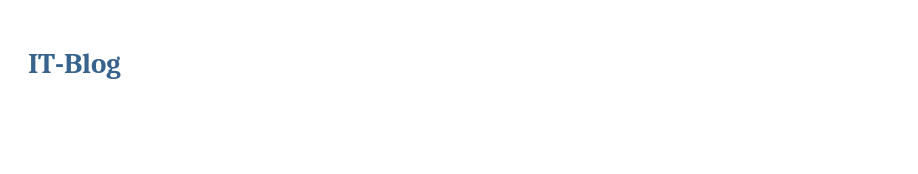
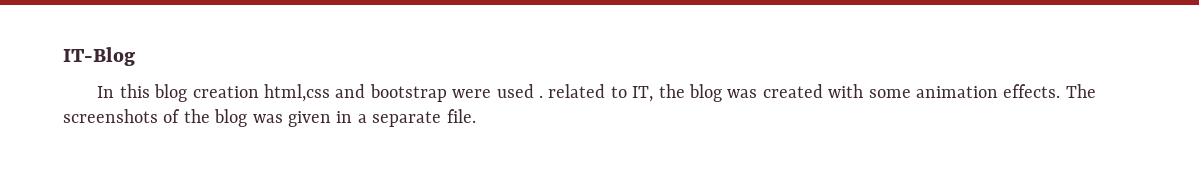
(121, 66) none -> [97,84,1096,102] [63,109,476,127] // In this blog creation html,css and bootstrap were used . related to IT, the blog was created with some animation effects. The screenshots of the blog was given in a separate file.

